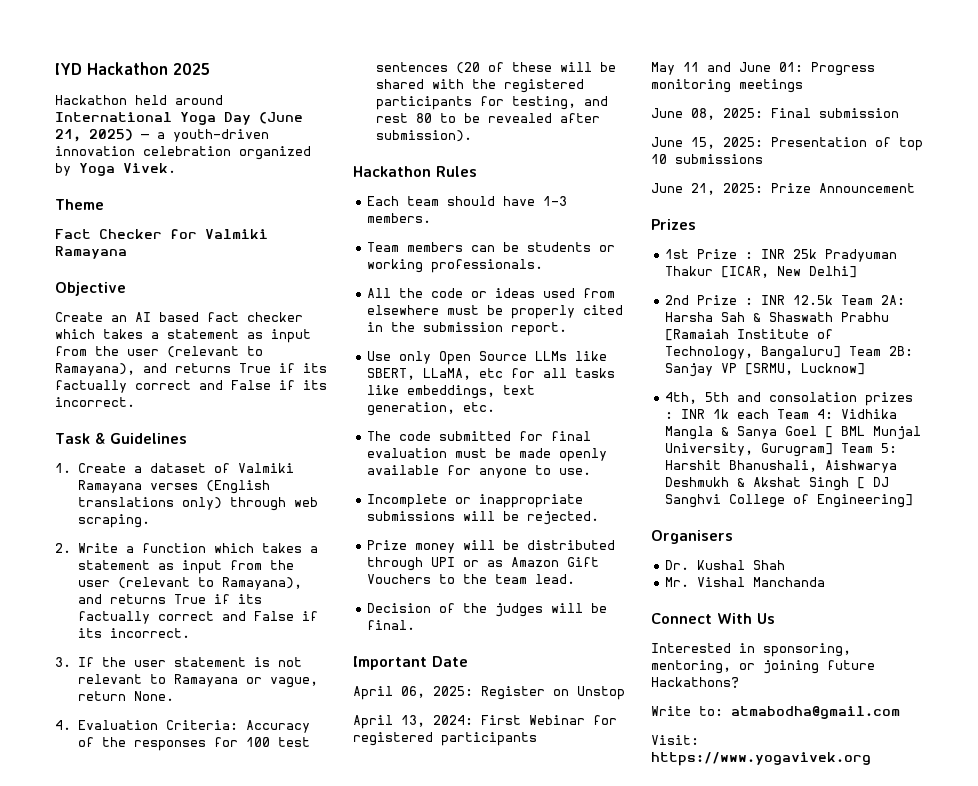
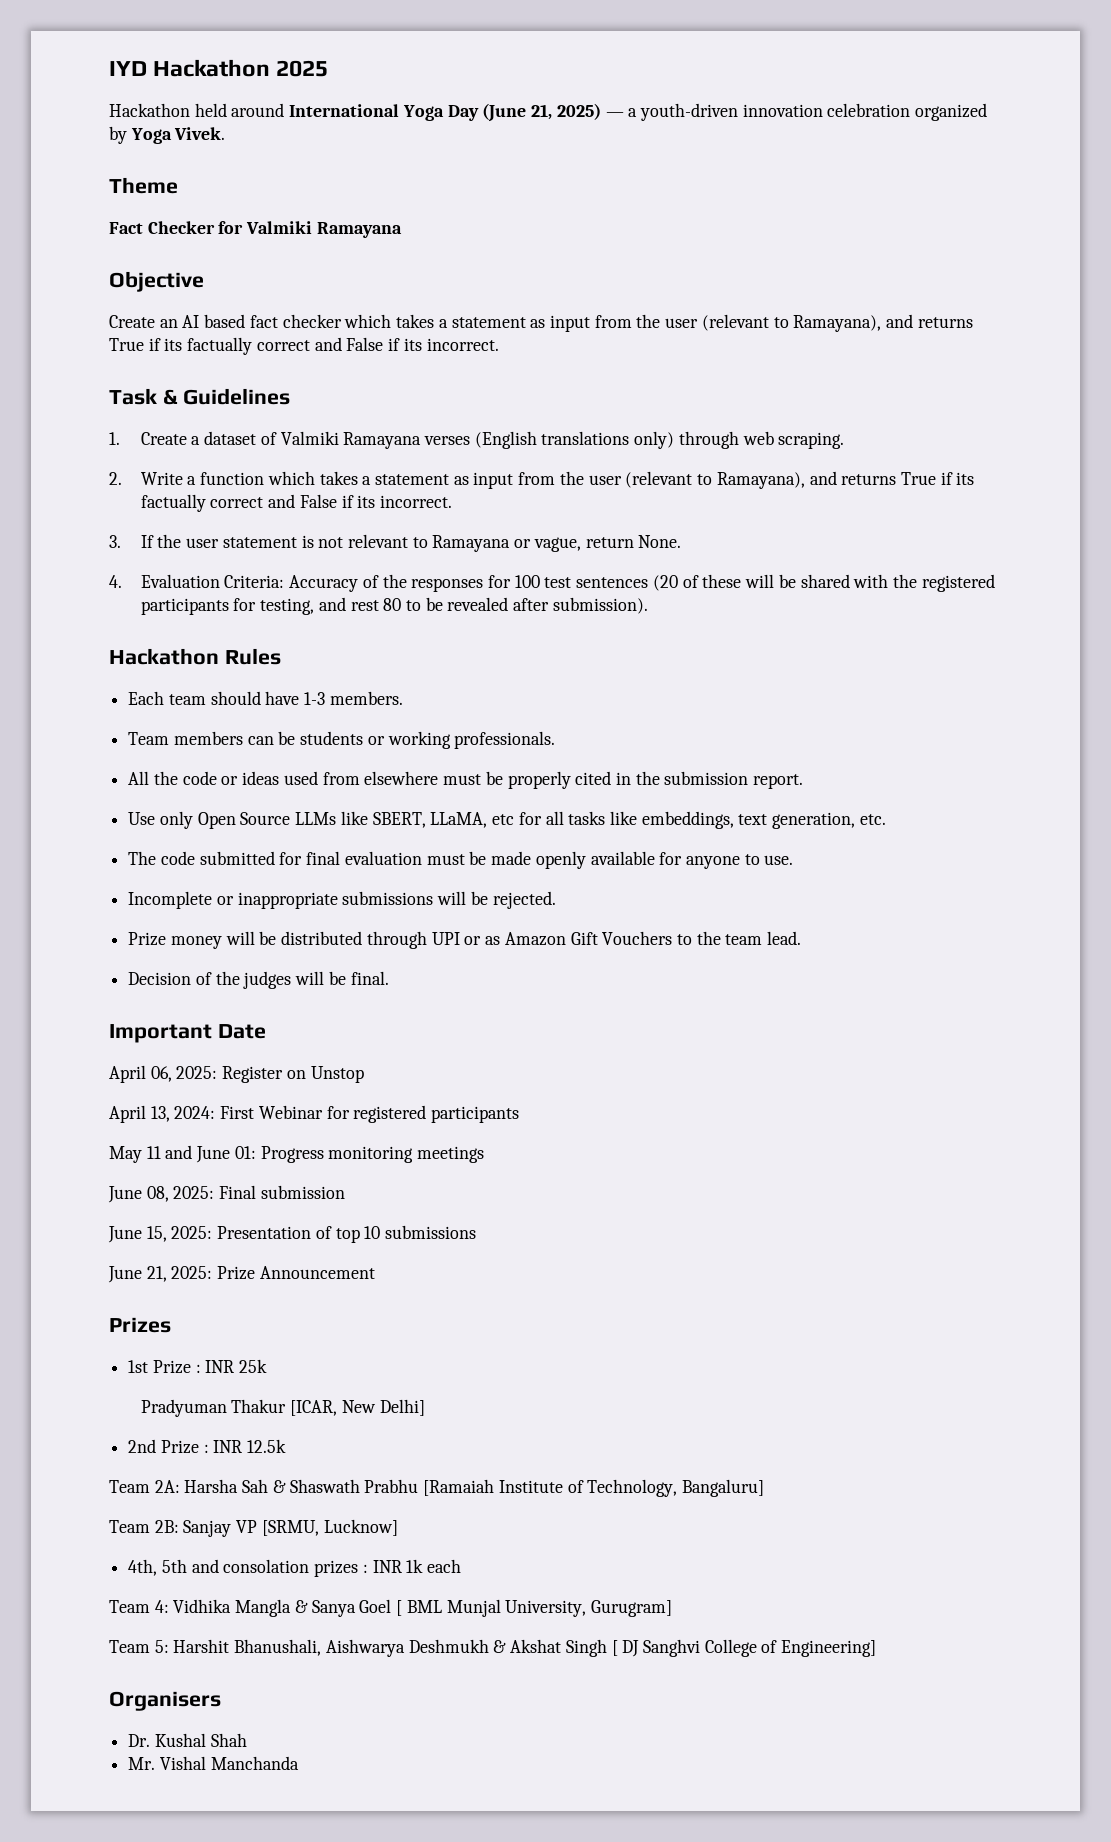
(818, 254) none -> (268, 1366) //
(834, 300) none -> (287, 1446) //
(842, 353) none -> (764, 1488) //
(770, 414) none -> (462, 1566) //
(834, 450) none -> (672, 1608) //
[651,613,775,624] [651,643,851,657] [651,660,875,674] [651,677,739,688] [651,706,900,719] [651,735,699,745] [651,752,871,766] // Connect With Us // Interested in sponsoring, mentoring, or joining future Hackathons? // Write to: atmabodha@gmail.com // Visit: https://www.yogavivek.org -> (299, 1763) none

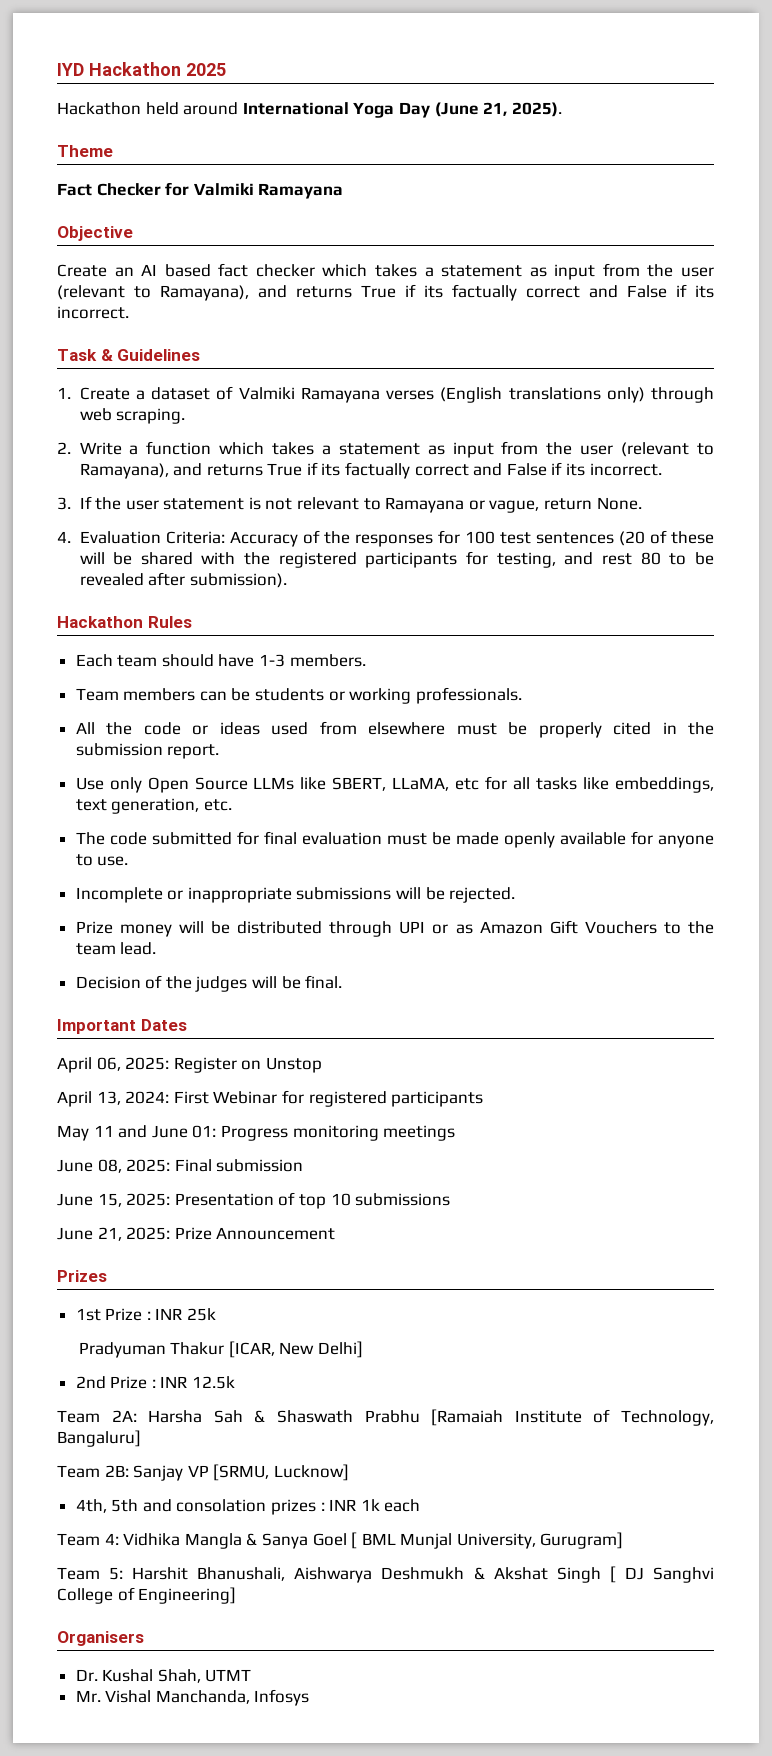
[556,103,988,121] [109,126,226,144] 2025) — a youth-driven innovation celebration organized by Yoga Vivek. -> [511,102,562,117] 2025).
[217,1024,266,1039] Date -> [140,1019,187,1031] Dates
[210,1733,247,1747] Shah -> [157,1669,252,1683] Shah, UTMT
[210,1756,299,1770] Manchanda -> [155,1689,310,1706] Manchanda, Infosys

